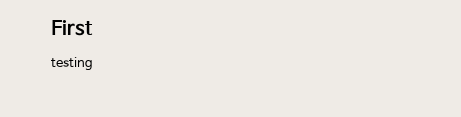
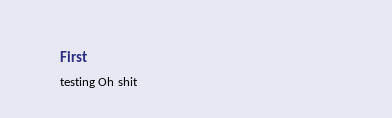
(93, 64) none -> [98,77,138,86] Oh shit

